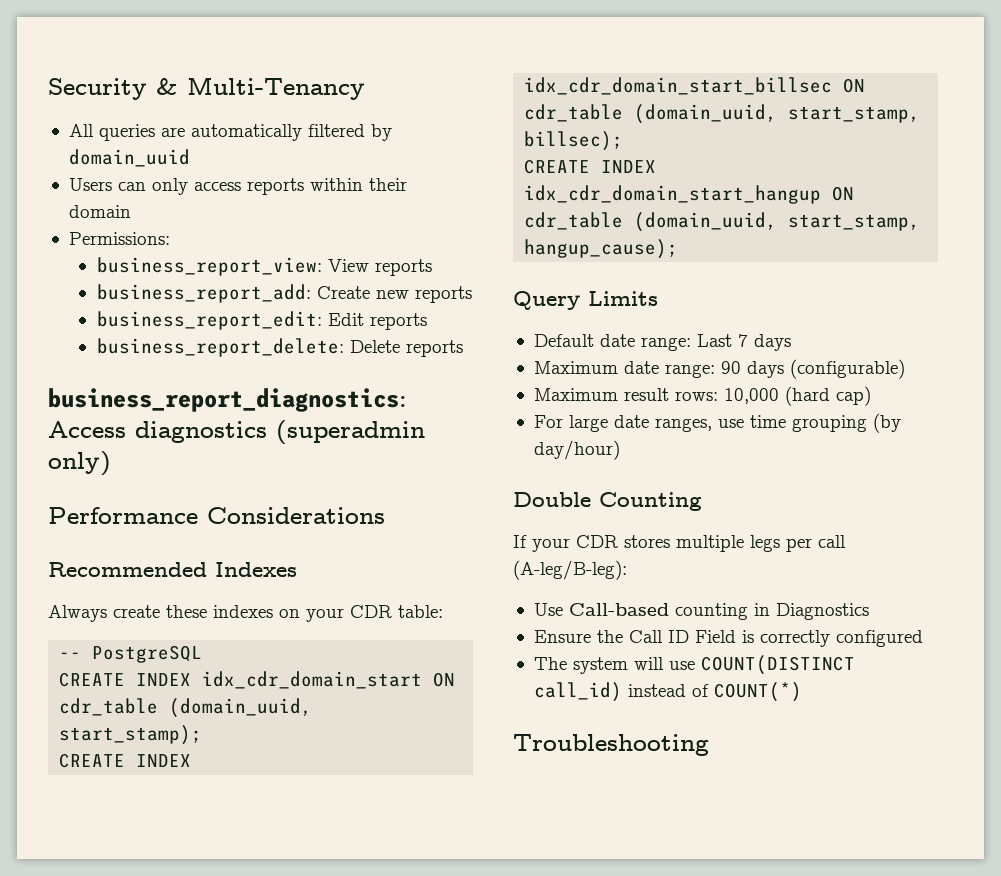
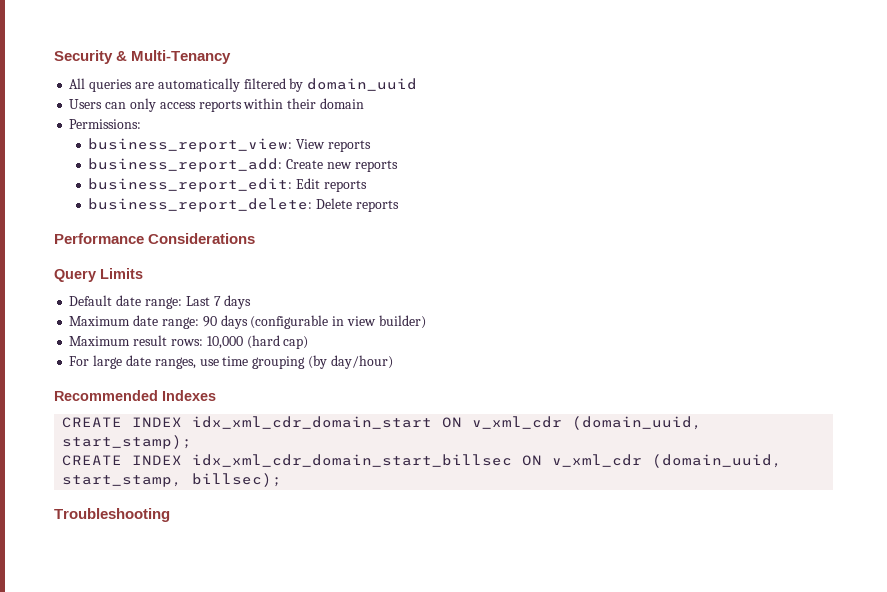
[48,388,407,412] [48,420,425,444] [48,451,111,476] [48,507,385,524] [48,562,297,577] [48,605,443,622] [59,645,203,663] [59,671,456,689] [59,698,313,718] [59,725,203,745] [59,753,192,768] [524,77,866,95] [524,104,921,124] [524,131,624,151] [524,159,657,174] [524,185,855,204] [524,212,921,232] [524,239,679,259] business_report_diagnostics: Access diagnostics (superadmin only) // Performance Considerations // Recommended Indexes // Always create these indexes on your CDR table: // -- PostgreSQL // CREATE INDEX idx_cdr_domain_start ON cdr_table (domain_uuid, start_stamp); // CREATE INDEX idx_cdr_domain_start_billsec ON cdr_table (domain_uuid, start_stamp, billsec); // CREATE INDEX idx_cdr_domain_start_hangup ON cdr_table (domain_uuid, start_stamp, hangup_cause); -> [54,233,256,244] Performance Considerations
[789,359,905,379] (configurable) -> [250,315,426,329] (configurable in view builder)
[513,492,702,511] [513,535,846,552] [513,560,627,580] [533,603,869,620] [533,630,923,647] [533,655,855,675] [533,682,802,702] Double Counting // If your CDR stores multiple legs per call (A-leg/B-leg): // Use Call-based counting in Diagnostics // Ensure the Call ID Field is correctly configured // The system will use COUNT(DISTINCT call_id) instead of COUNT(*) -> [54,390,216,401] [62,416,703,430] [62,435,193,449] [62,454,783,468] [62,473,283,487] Recommended Indexes // CREATE INDEX idx_xml_cdr_domain_start ON v_xml_cdr (domain_uuid, start_stamp); // CREATE INDEX idx_xml_cdr_domain_start_billsec ON v_xml_cdr (domain_uuid, start_stamp, billsec);

